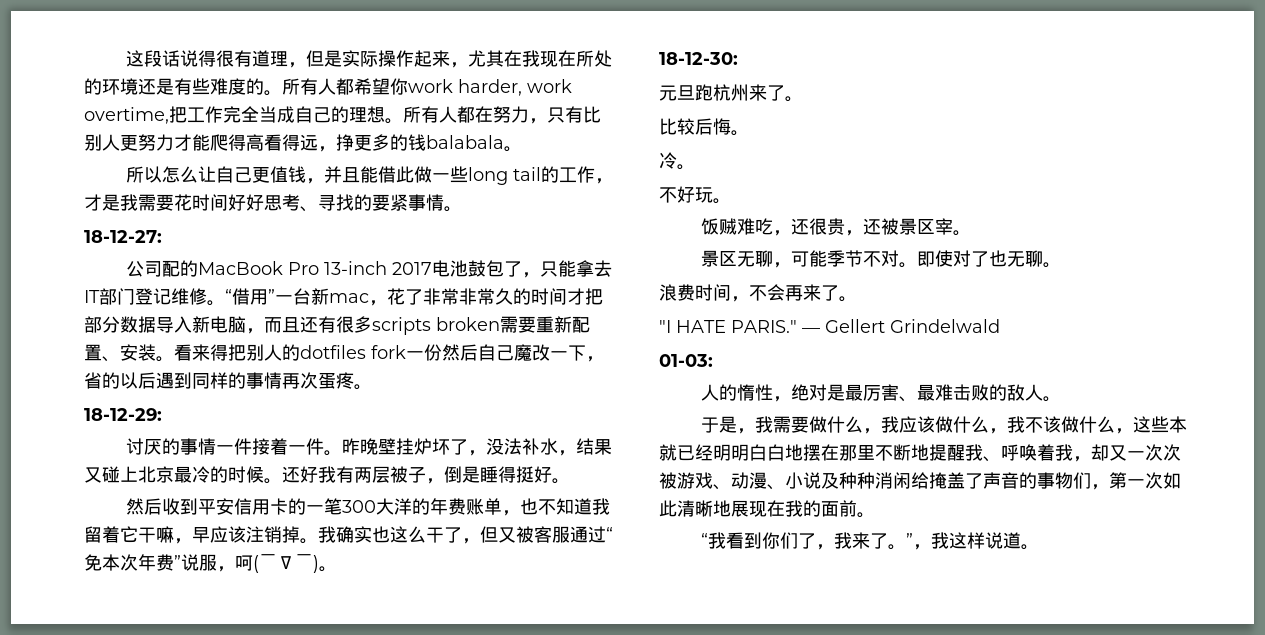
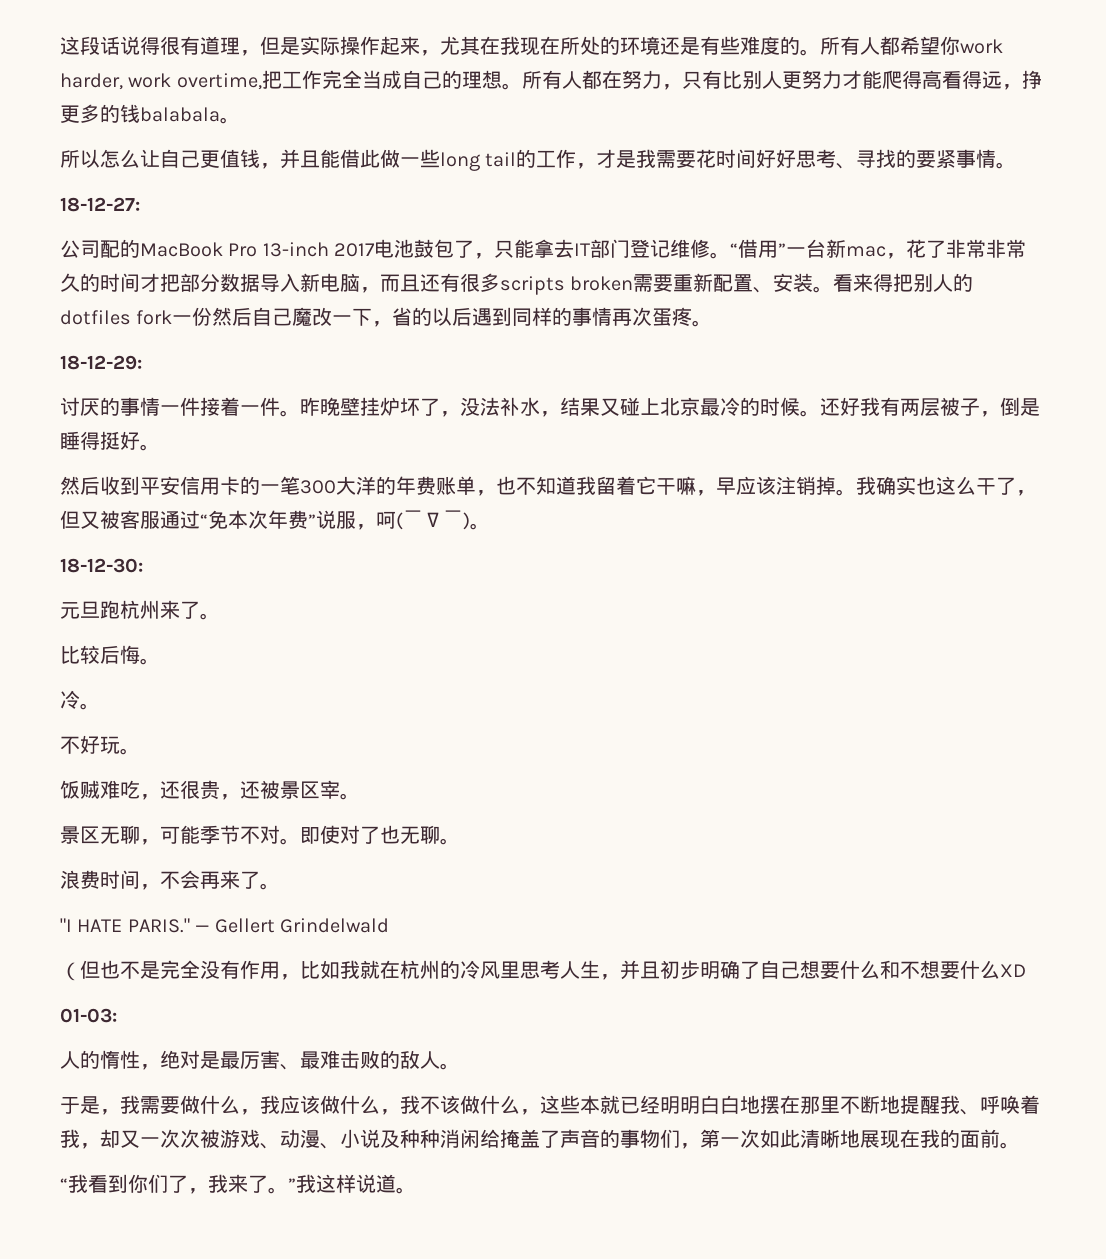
(1000, 326) none -> [60,960,1026,981] // （但也不是完全没有作用，比如我就在杭州的冷风里思考人生，并且初步明确了自己想要什么和不想要什么XD
[913,544,932,550] ， -> (296, 1184) none

